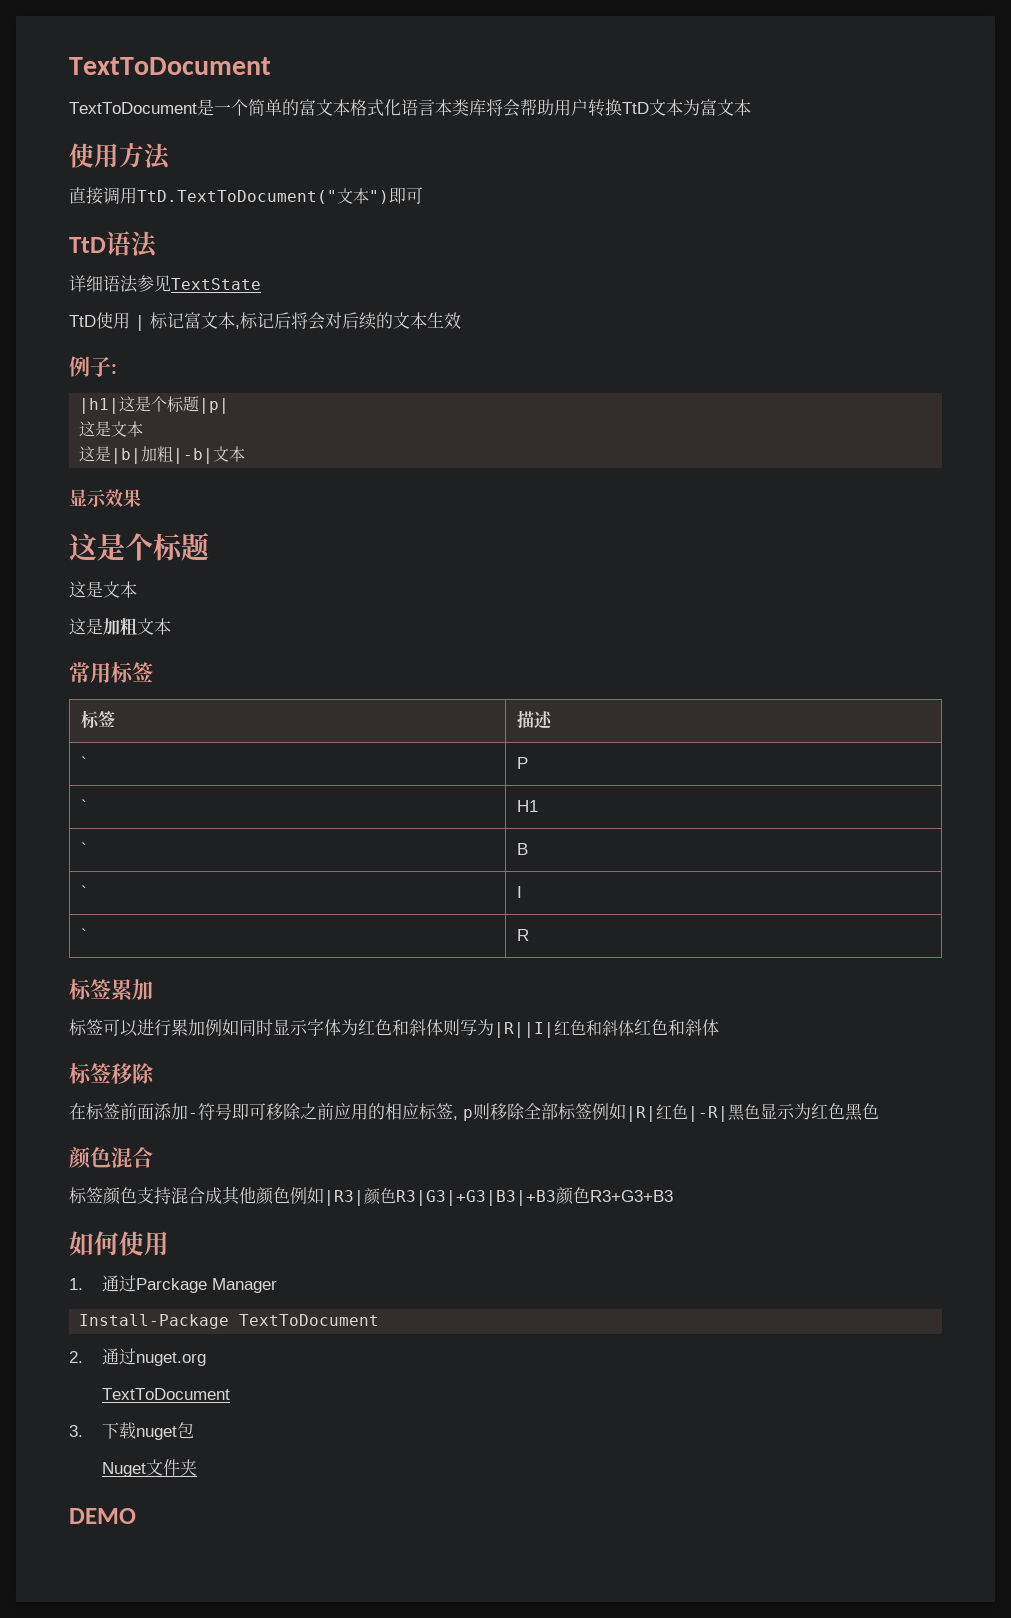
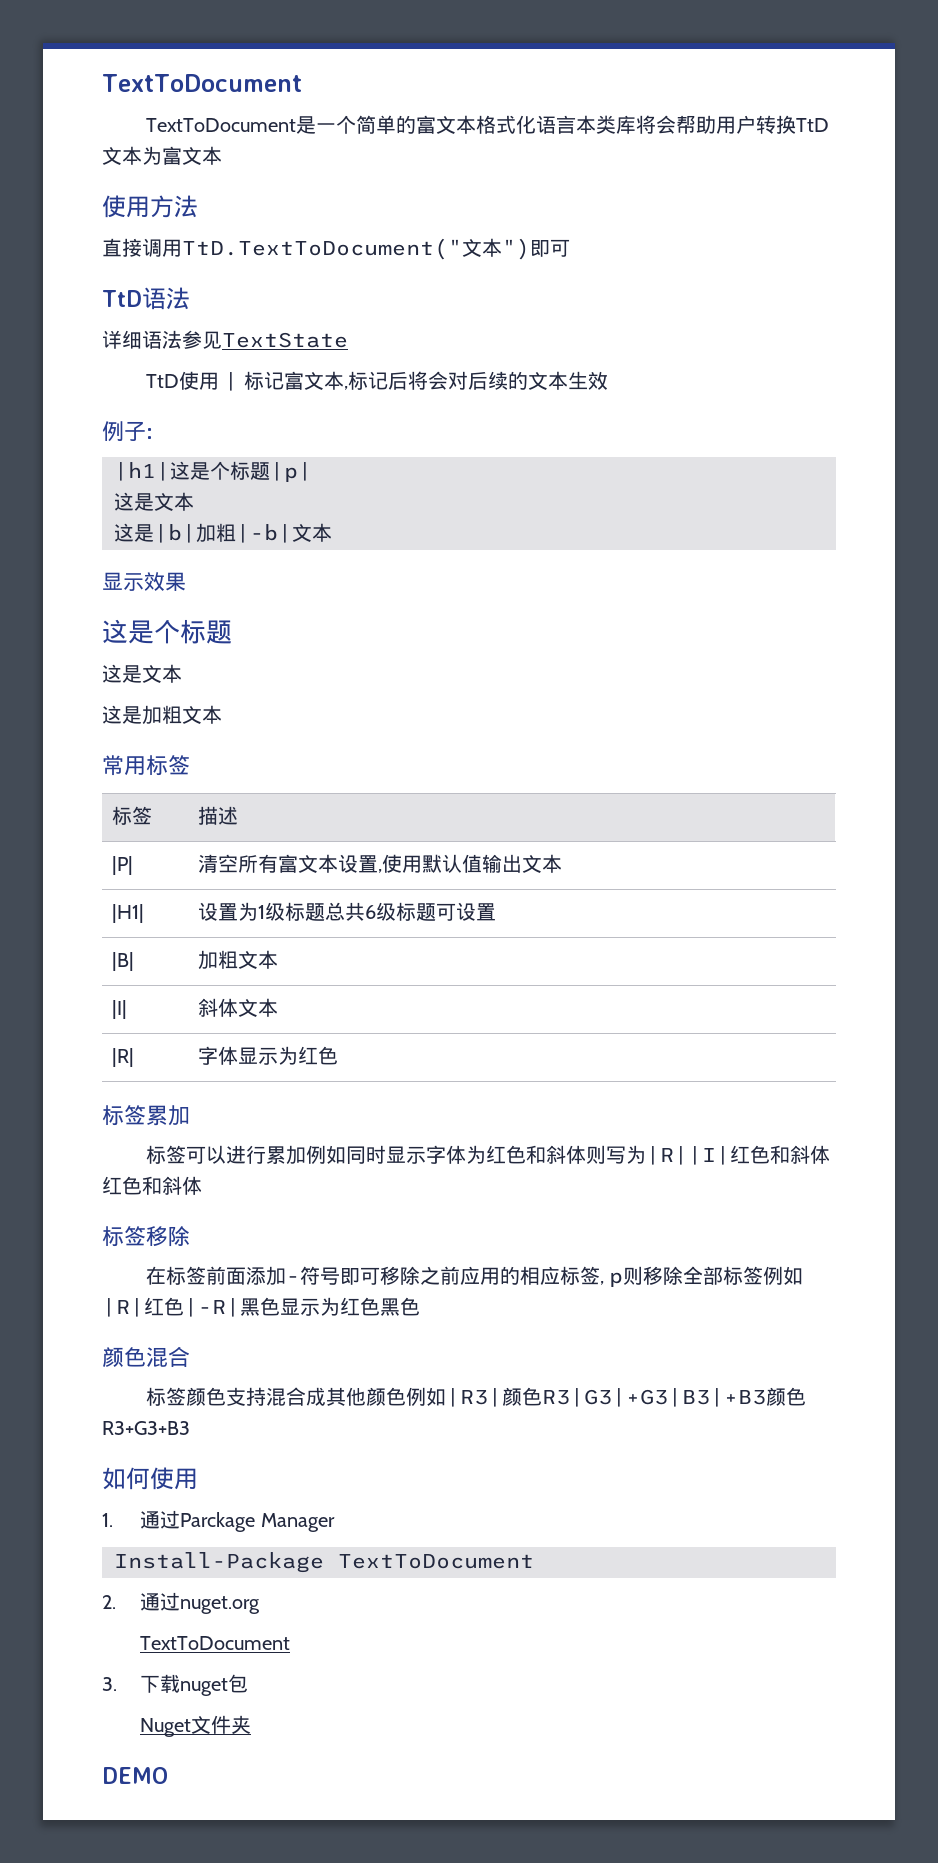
[81,756,88,769] [517,757,529,769] [81,799,88,812] [517,800,539,812] [81,842,88,855] [517,843,529,855] [81,885,88,898] [517,886,523,898] [81,928,88,941] [517,929,530,941] ` | P // ` | H1 // ` | B // ` | I // ` | R -> [112,856,134,875] [198,854,563,873] [112,904,145,923] [198,902,497,921] [112,952,135,971] [198,950,279,970] [112,1000,128,1019] [198,998,279,1017] [112,1048,135,1067] [198,1046,339,1065] |P| | 清空所有富文本设置,使用默认值输出文本 // |H1| | 设置为1级标题总共6级标题可设置 // |B| | 加粗文本 // |I| | 斜体文本 // |R| | 字体显示为红色

